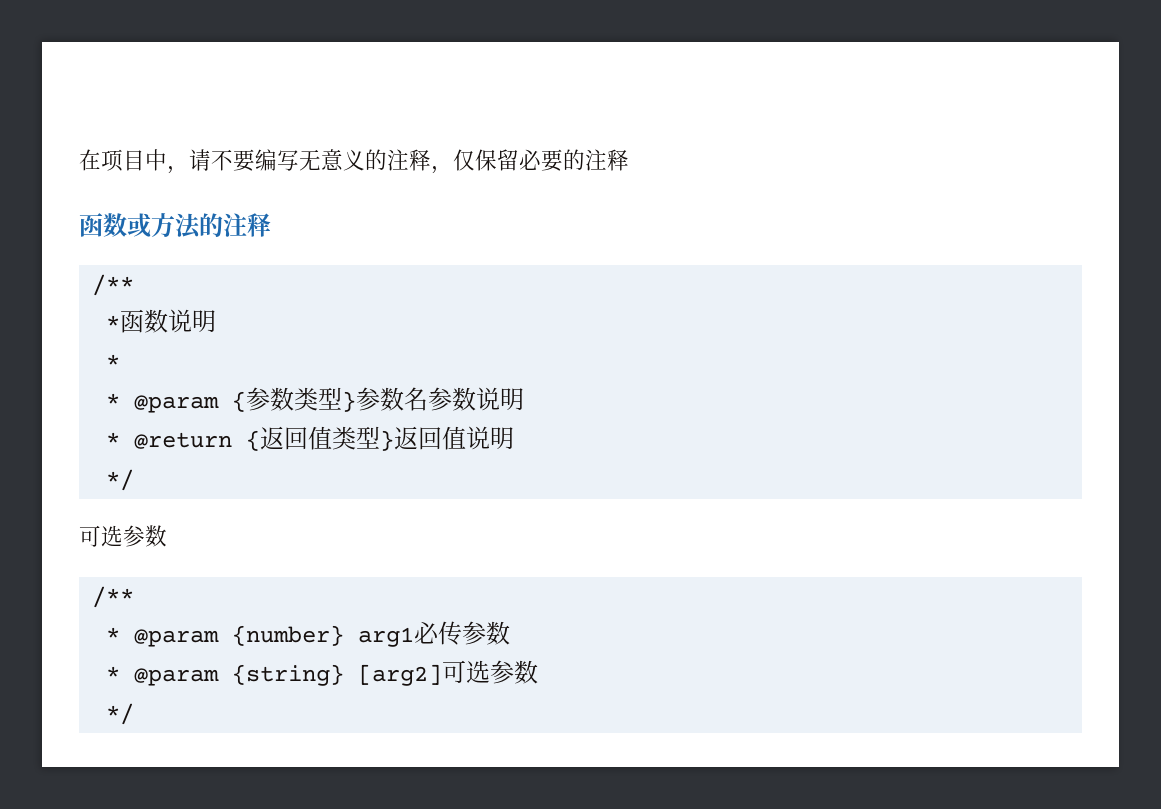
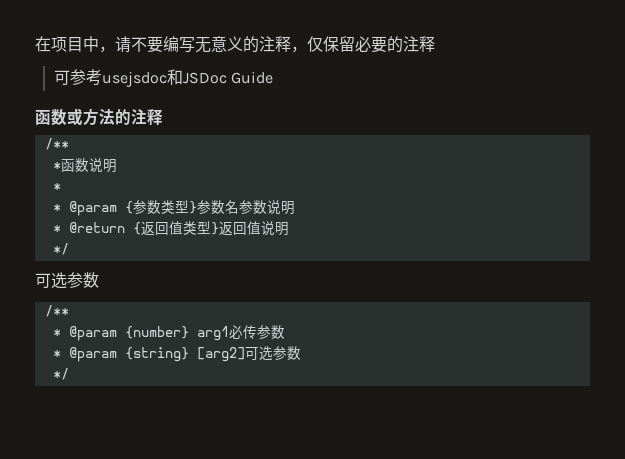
(629, 160) none -> [54,69,274,87] // 可参考usejsdoc和JSDoc Guide

